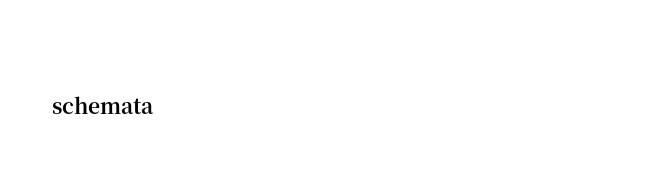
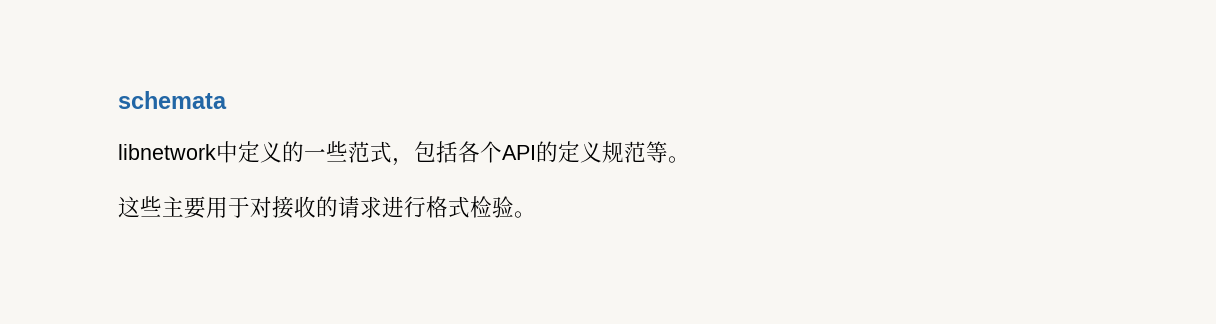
(154, 105) none -> [118,141,690,166] [118,196,536,219] // libnetwork中定义的一些范式，包括各个API的定义规范等。 // 这些主要用于对接收的请求进行格式检验。

